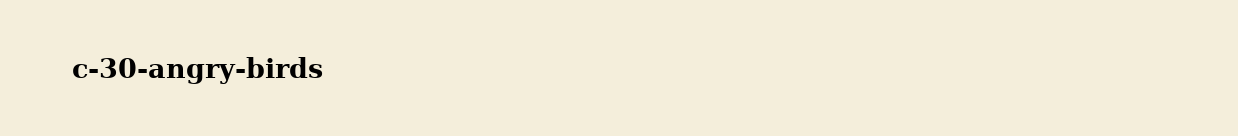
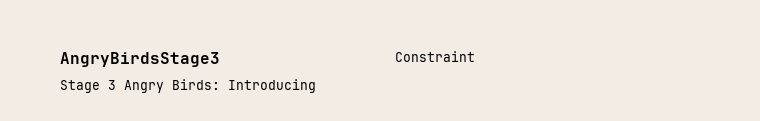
[72,57,323,84] c-30-angry-birds -> [60,52,220,67] [60,79,316,93] [395,51,475,62] AngryBirdsStage3 // Stage 3 Angry Birds: Introducing Constraint

